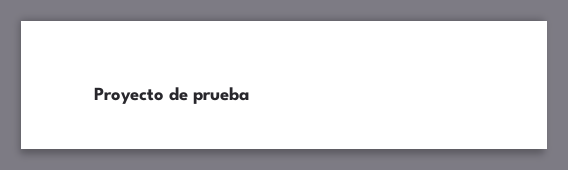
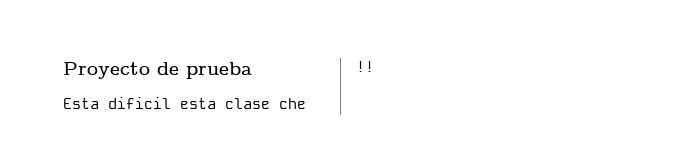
(249, 95) none -> [63,97,306,109] [356,61,374,72] // Esta dificil esta clase che !!

